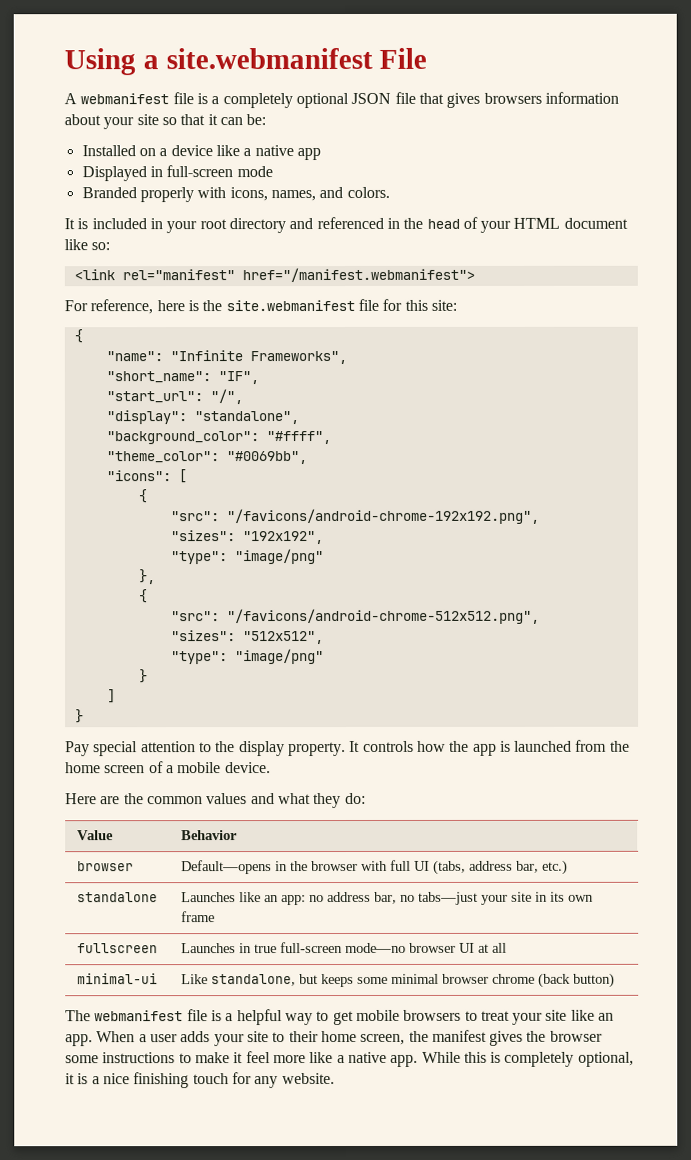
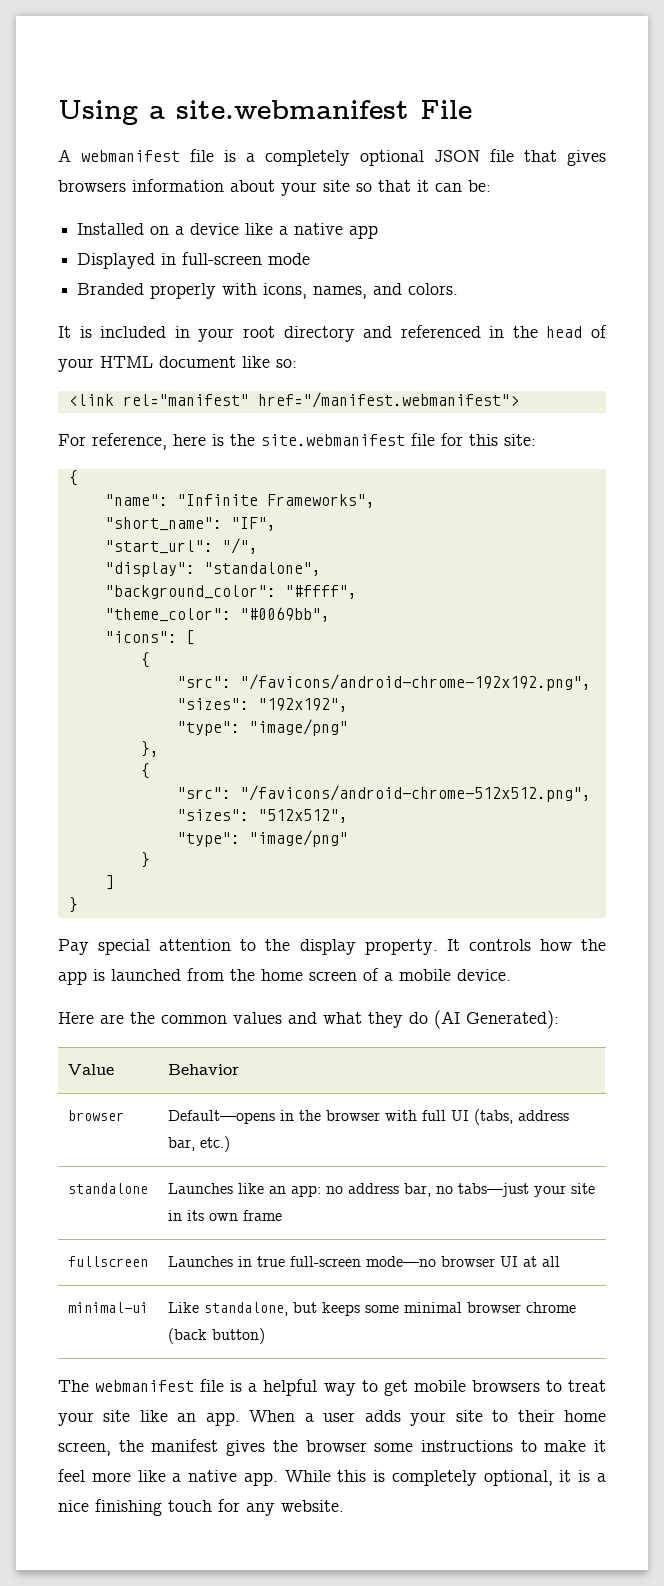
[344,792,366,805] do: -> [409,1010,559,1029] do (AI Generated):

